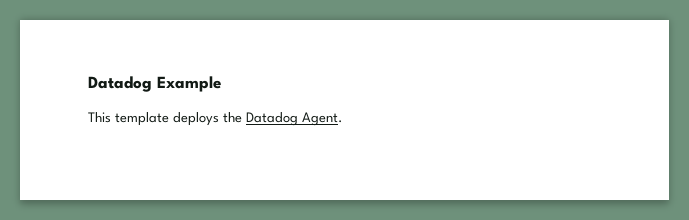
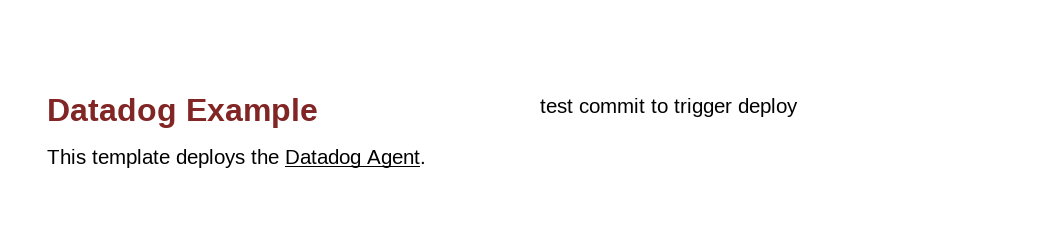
(343, 119) none -> [540,98,798,117] // test commit to trigger deploy

